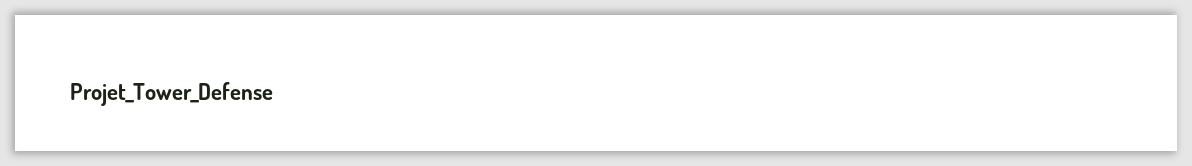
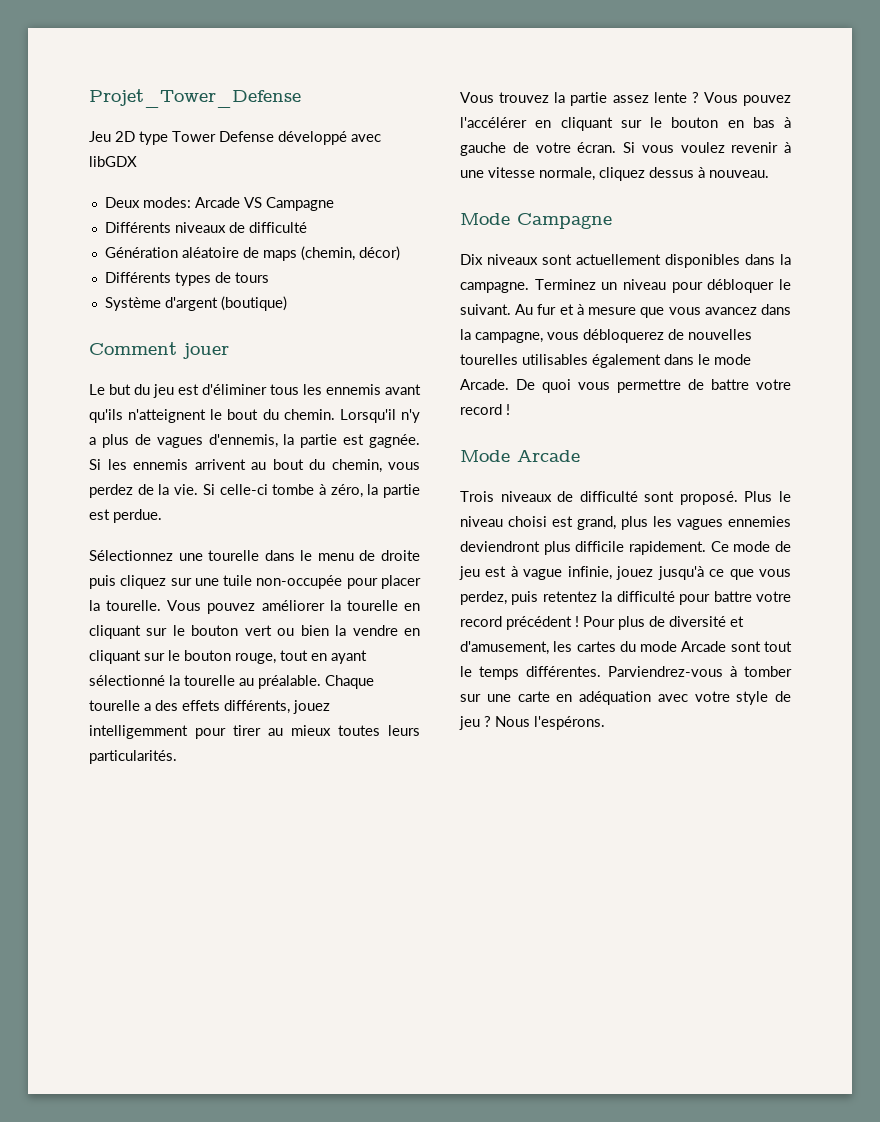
(273, 94) none -> [89,131,381,145] [89,156,137,167] [104,197,334,211] [104,222,307,233] [104,246,400,261] [104,272,269,286] [104,296,287,311] [89,342,229,359] [89,384,421,398] [89,409,420,423] [89,434,420,448] [89,459,420,473] [89,484,420,498] [89,509,162,523] [89,550,420,561] [89,575,421,589] [89,600,420,614] [89,625,421,639] [89,650,367,664] [89,675,374,689] [89,700,330,714] [89,725,420,739] [89,750,177,764] [460,92,791,106] [460,117,791,131] [460,142,791,156] [460,167,769,181] [460,213,612,229] [460,254,791,268] [460,279,791,293] [460,304,791,318] [460,329,752,343] [460,354,751,368] [460,379,791,393] [460,404,510,415] [460,450,580,462] [460,491,791,505] [460,516,791,530] [460,541,791,555] [459,566,791,580] [460,591,791,605] [460,616,744,630] [460,641,792,655] [460,666,792,680] [460,691,791,705] [459,716,605,730] // Jeu 2D type Tower Defense développé avec libGDX // Deux modes: Arcade VS Campagne // Différents niveaux de difficulté // Génération aléatoire de maps (chemin, décor) // Différents types de tours // Système d'argent (boutique) // Comment jouer // Le but du jeu est d'éliminer tous les ennemis avant qu'ils n'atteignent le bout du chemin. Lorsqu'il n'y a plus de vagues d'ennemis, la partie est gagnée. Si les ennemis arrivent au bout du chemin, vous perdez de la vie. Si celle-ci tombe à zéro, la partie est perdue. // Sélectionnez une tourelle dans le menu de droite puis cliquez sur une tuile non-occupée pour placer la tourelle. Vous pouvez améliorer la tourelle en cliquant sur le bouton vert ou bien la vendre en cliquant sur le bouton rouge, tout en ayant sélectionné la tourelle au préalable. Chaque tourelle a des effets différents, jouez intelligemment pour tirer au mieux toutes leurs particularités. // Vous trouvez la partie assez lente ? Vous pouvez l'accélérer en cliquant sur le bouton en bas à gauche de votre écran. Si vous voulez revenir à une vitesse normale, cliquez dessus à nouveau. // Mode Campagne // Dix niveaux sont actuellement disponibles dans la campagne. Terminez un niveau pour débloquer le suivant. Au fur et à mesure que vous avancez dans la campagne, vous débloquerez de nouvelles tourelles utilisables également dans le mode Arcade. De quoi vous permettre de battre votre record ! // Mode Arcade // Trois niveaux de difficulté sont proposé. Plus le niveau choisi est grand, plus les vagues ennemies deviendront plus difficile rapidement. Ce mode de jeu est à vague infinie, jouez jusqu'à ce que vous perdez, puis retentez la difficulté pour battre votre record précédent ! Pour plus de diversité et d'amusement, les cartes du mode Arcade sont tout le temps différentes. Parviendrez-vous à tomber sur une carte en adéquation avec votre style de jeu ? Nous l'espérons.

